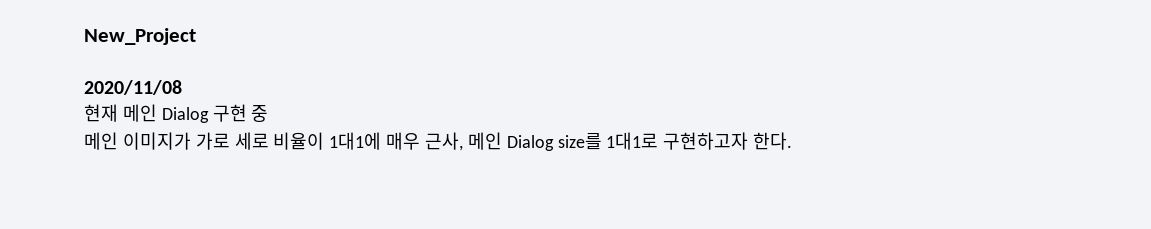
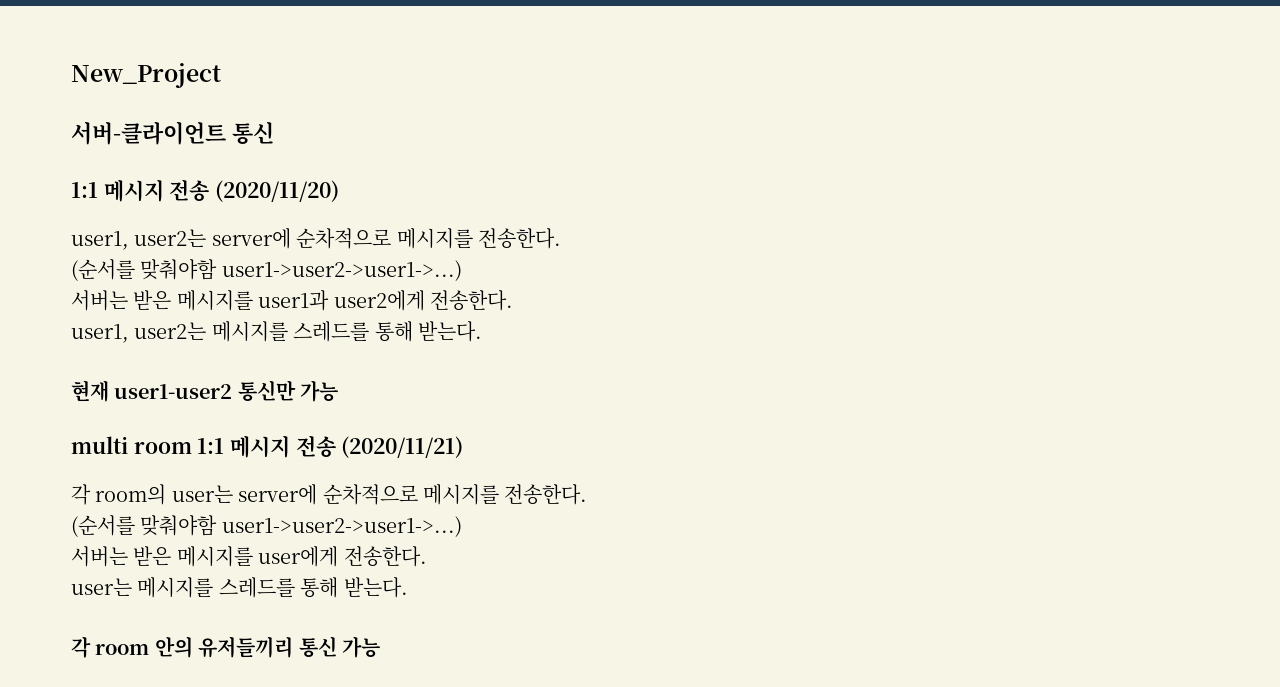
[84,80,182,95] [84,104,269,123] [84,132,793,151] 2020/11/08 // 현재 메인 Dialog 구현 중 // 메인 이미지가 가로 세로 비율이 1대1에 매우 근사, 메인 Dialog size를 1대1로 구현하고자 한다. -> [71,121,274,145] [71,179,340,202] [71,228,561,250] [71,259,462,281] [71,290,513,311] [71,321,482,343] [71,380,339,402] [71,435,464,458] [71,484,588,505] [71,515,462,537] [71,546,427,567] [71,577,408,598] [71,636,380,658] 서버-클라이언트 통신 // 1:1 메시지 전송 (2020/11/20) // user1, user2는 server에 순차적으로 메시지를 전송한다. // (순서를 맞춰야함 user1->user2->user1->...) // 서버는 받은 메시지를 user1과 user2에게 전송한다. // user1, user2는 메시지를 스레드를 통해 받는다. // 현재 user1-user2 통신만 가능 // multi room 1:1 메시지 전송 (2020/11/21) // 각 room의 user는 server에 순차적으로 메시지를 전송한다. // (순서를 맞춰야함 user1->user2->user1->...) // 서버는 받은 메시지를 user에게 전송한다. // user는 메시지를 스레드를 통해 받는다. // 각 room 안의 유저들끼리 통신 가능

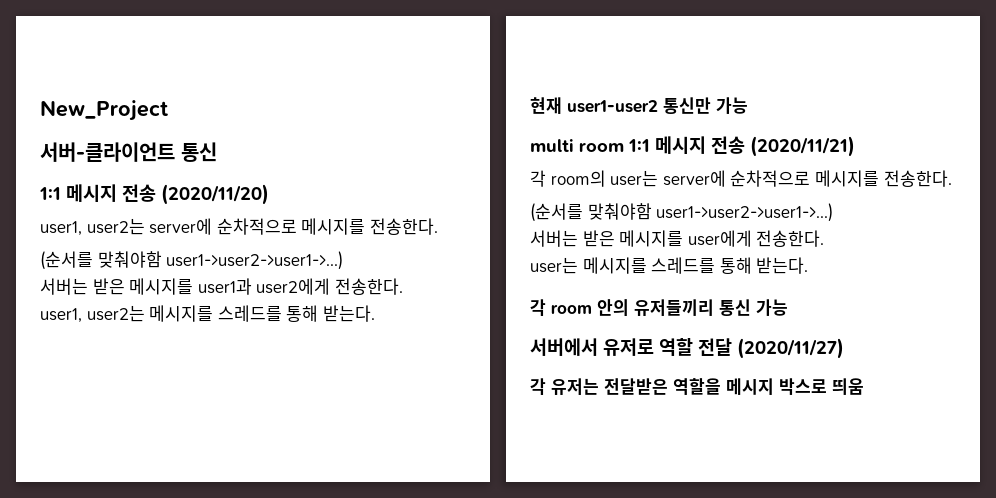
(380, 647) none -> [530,338,844,359] [530,378,864,395] // 서버에서 유저로 역할 전달 (2020/11/27) // 각 유저는 전달받은 역할을 메시지 박스로 띄움

